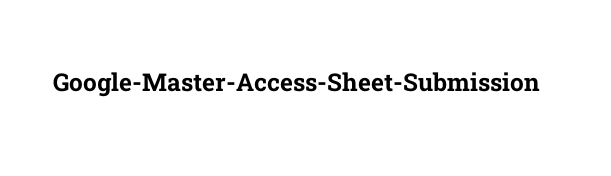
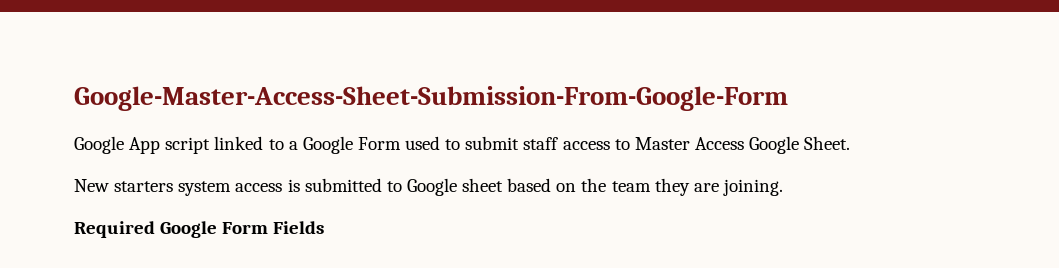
[53,72,540,97] Google-Master-Access-Sheet-Submission -> [74,86,788,111] [74,136,851,154] [74,178,783,196] [74,221,325,238] Google-Master-Access-Sheet-Submission-From-Google-Form // Google App script linked to a Google Form used to submit staff access to Master Access Google Sheet. // New starters system access is submitted to Google sheet based on the team they are joining. // Required Google Form Fields

